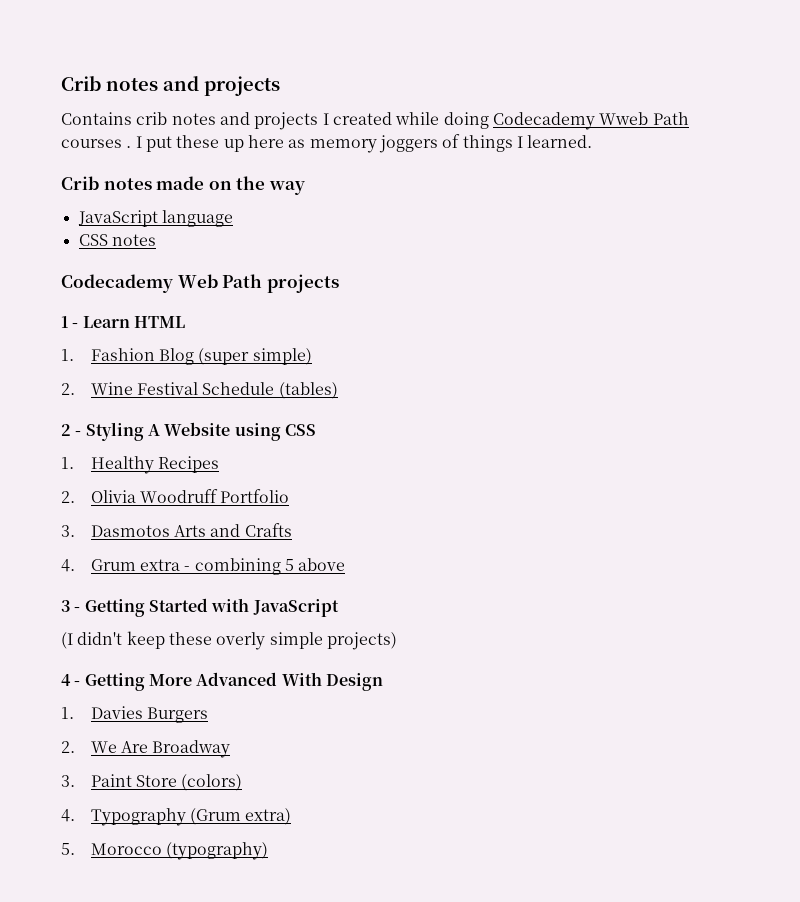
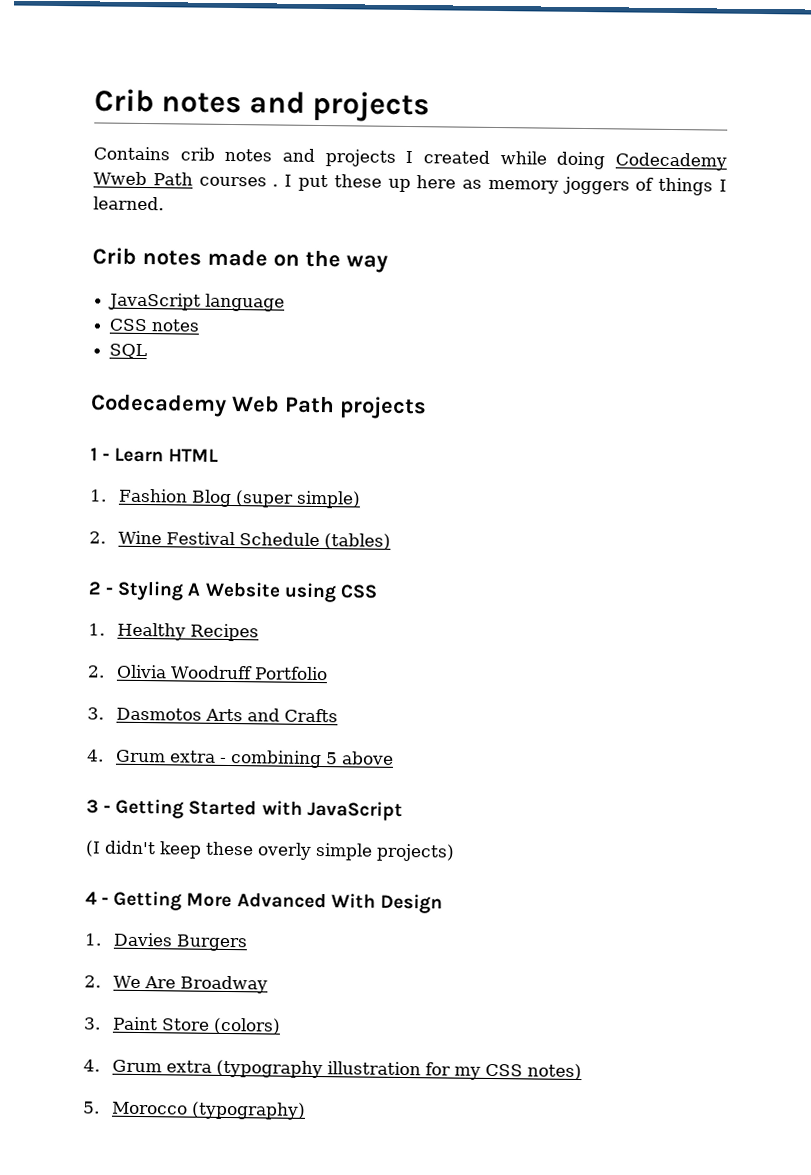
(156, 240) none -> [109,343,148,360] // SQL
[90,808,292,826] Typography (Grum extra) -> [112,1059,583,1081] Grum extra (typography illustration for my CSS notes)

